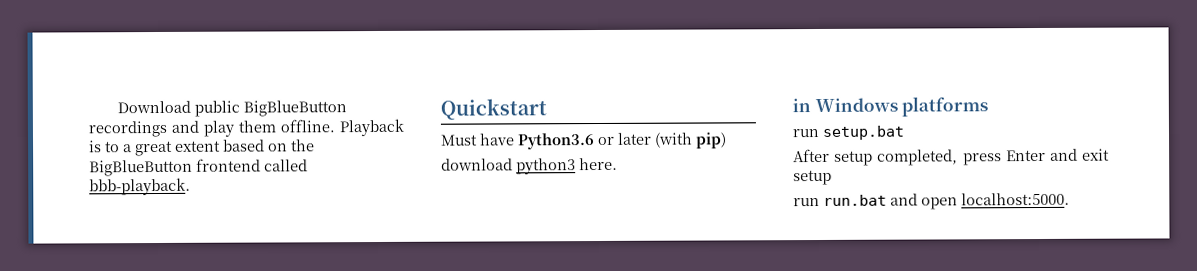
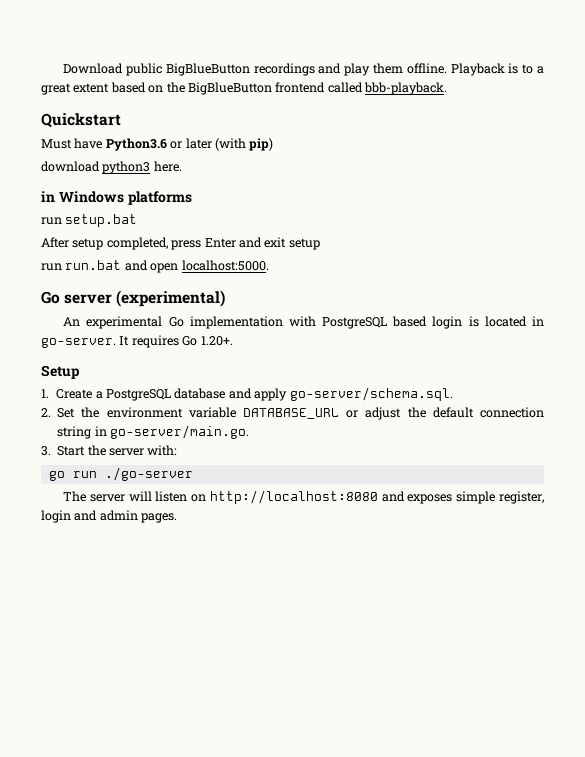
(1070, 199) none -> [41,290,226,307] [63,316,545,329] [41,335,233,348] [41,365,80,379] [41,387,453,401] [41,407,545,420] [57,425,249,439] [41,445,178,456] [48,467,193,481] [63,490,544,504] [41,510,178,523] // Go server (experimental) // An experimental Go implementation with PostgreSQL based login is located in go-server. It requires Go 1.20+. // Setup // 1. Create a PostgreSQL database and apply go-server/schema.sql. // 2. Set the environment variable DATABASE_URL or adjust the default connection string in go-server/main.go. // 3. Start the server with: // go run ./go-server // The server will listen on http://localhost:8080 and exposes simple register, login and admin pages.

